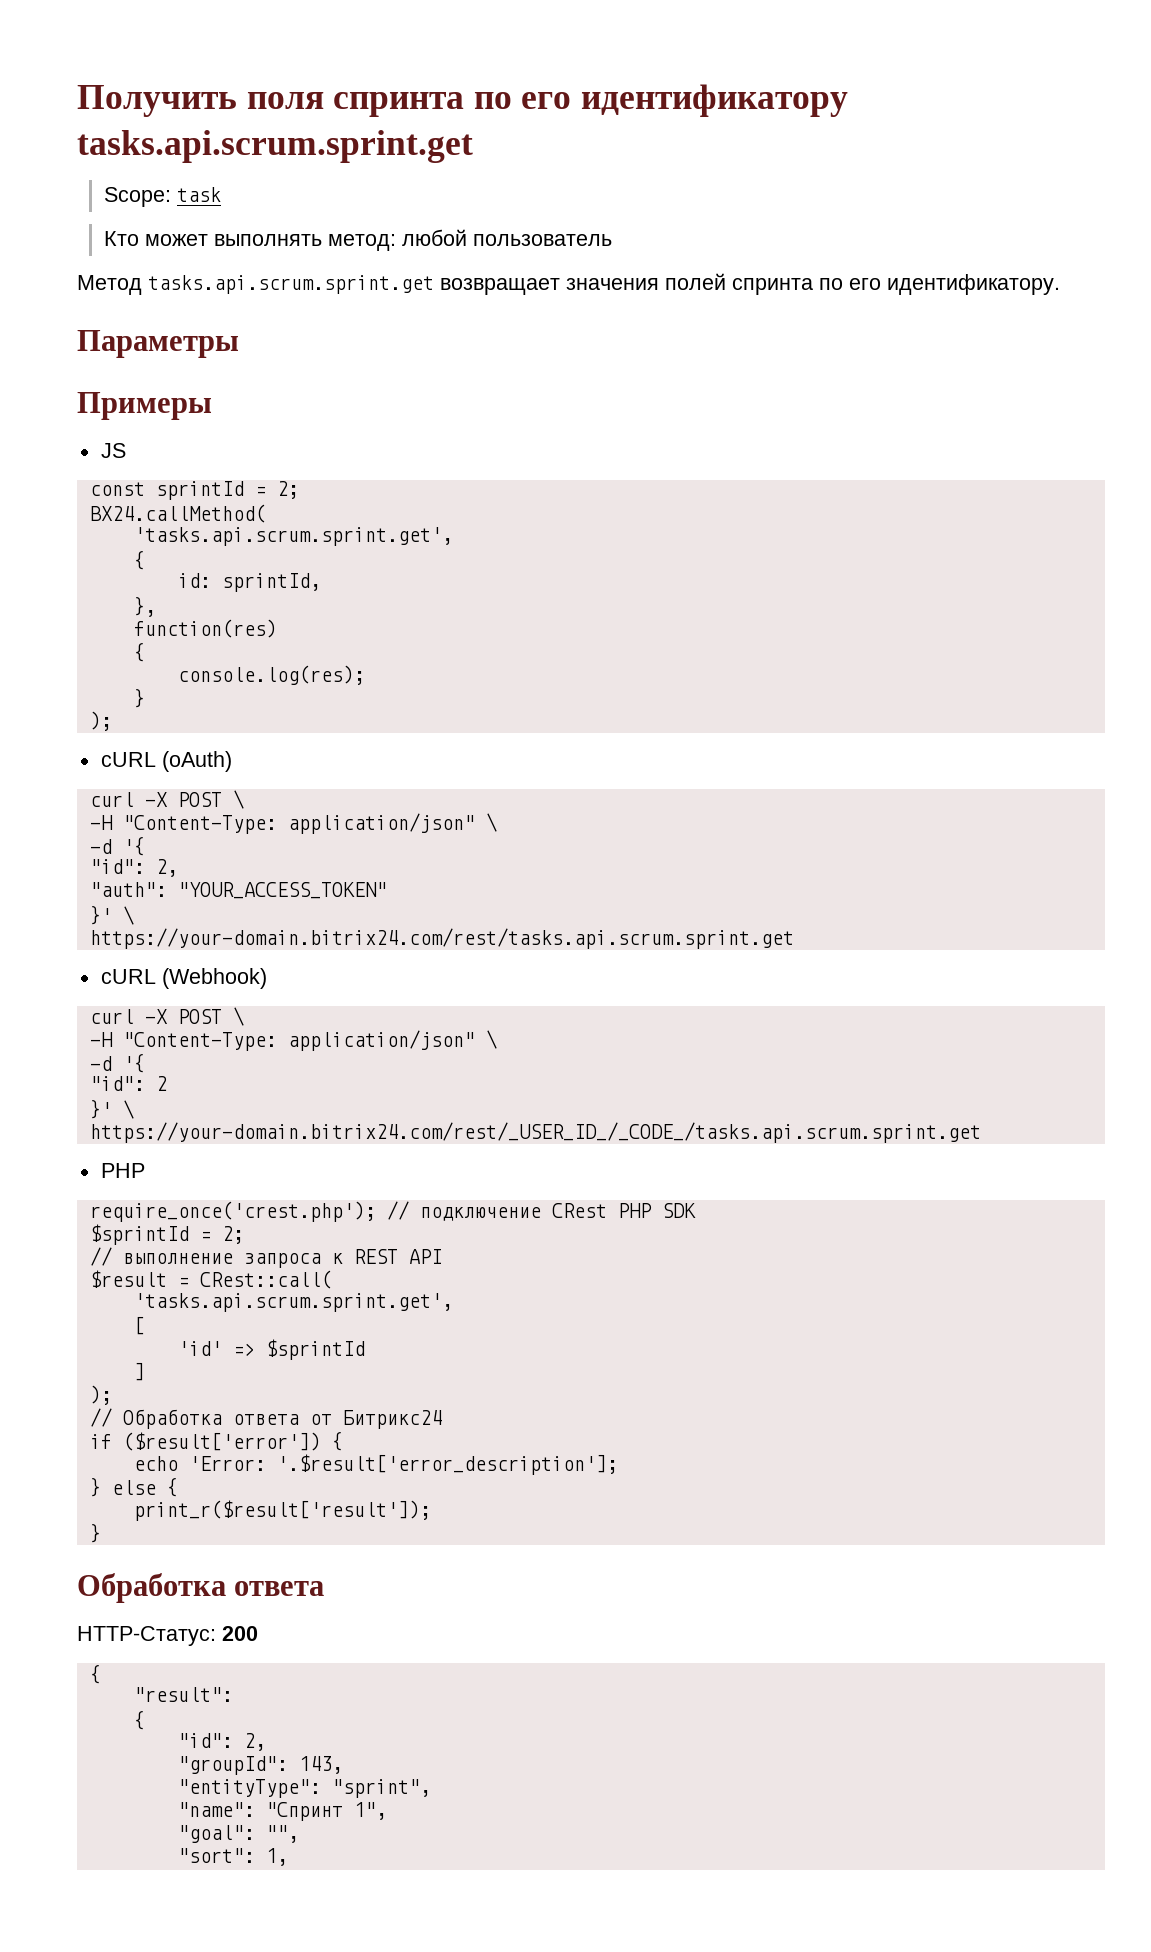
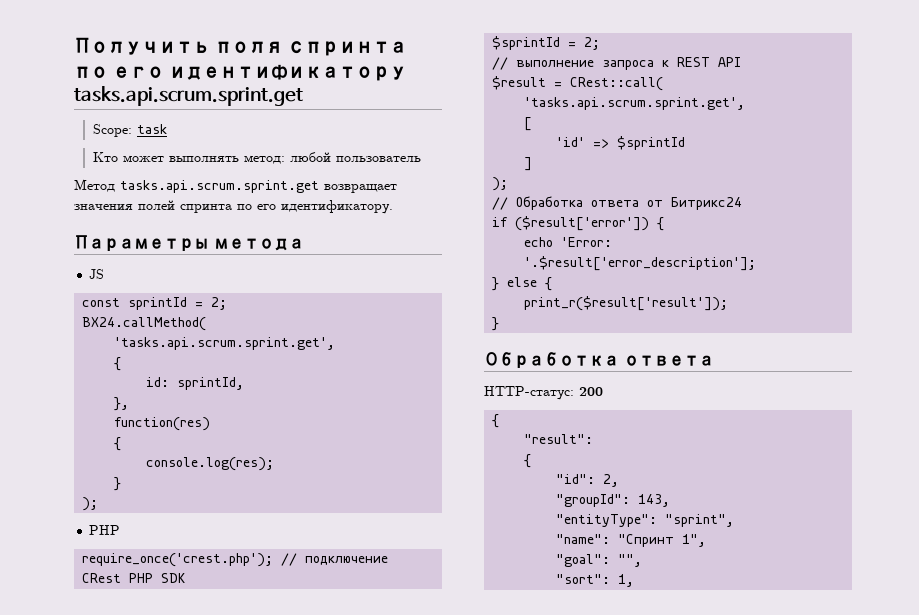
[77,392,212,420] // Примеры -> [213,238,304,251] метода
[100,751,232,772] [89,790,244,809] [89,813,497,834] [89,836,145,856] [89,859,178,877] [89,882,387,899] [89,905,134,925] [89,928,794,949] [100,968,267,989] [89,1007,244,1026] [89,1030,497,1051] [89,1053,145,1073] [89,1076,167,1091] [89,1099,134,1119] [89,1122,981,1143] // cURL (oAuth) // curl -X POST \ // -H "Content-Type: application/json" \ // -d '{ // "id": 2, // "auth": "YOUR_ACCESS_TOKEN" // }' \ // https://your-domain.bitrix24.com/rest/tasks.api.scrum.sprint.get // cURL (Webhook) // curl -X POST \ // -H "Content-Type: application/json" \ // -d '{ // "id": 2 // }' \ // https://your-domain.bitrix24.com/rest/_USER_ID_/_CODE_/tasks.api.scrum.sprint.get -> (99, 504) none
[77,1626,216,1646] HTTP-Статус: -> [484,386,574,400] HTTP-статус:

